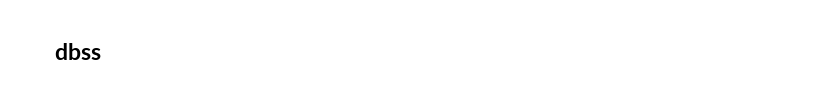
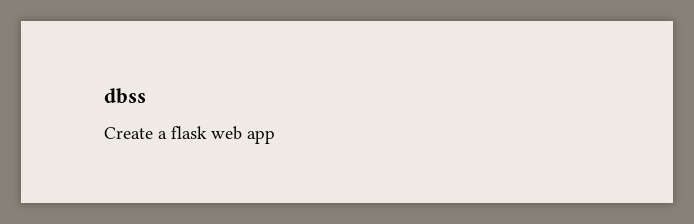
(101, 51) none -> [104,126,275,144] // Create a flask web app

